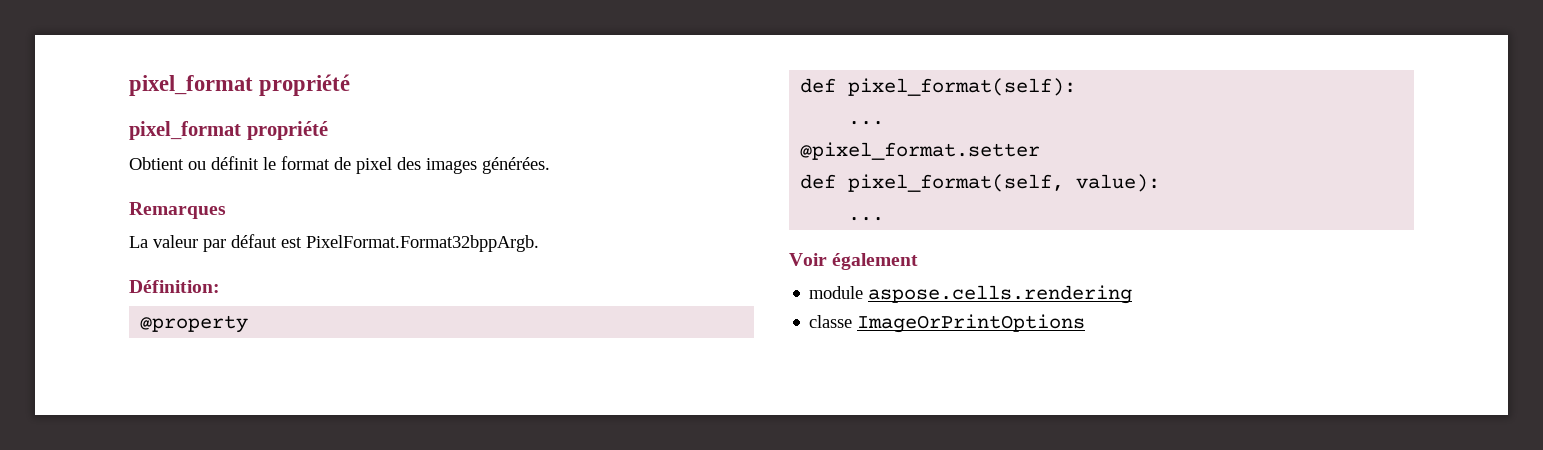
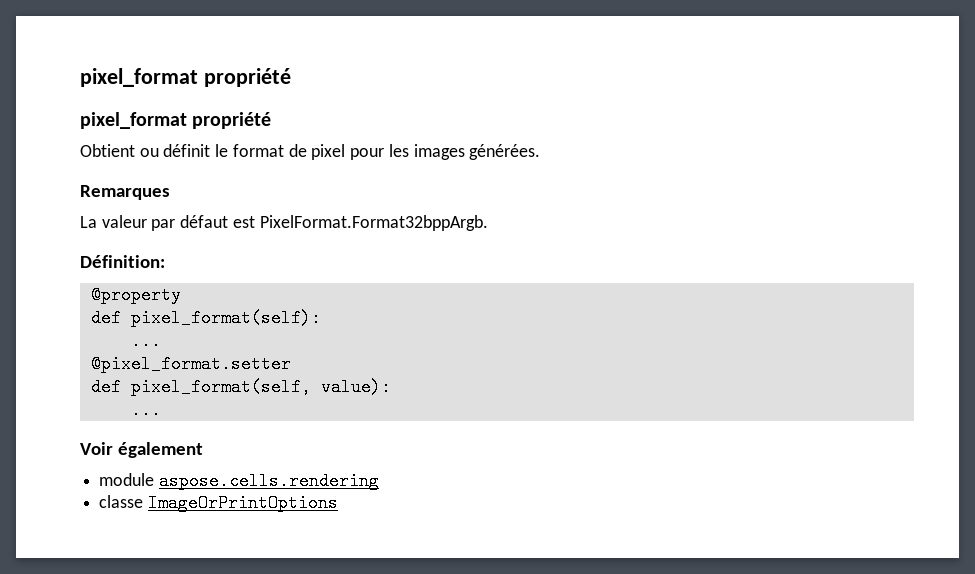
[397,157,421,170] des -> [350,144,409,160] pour les

